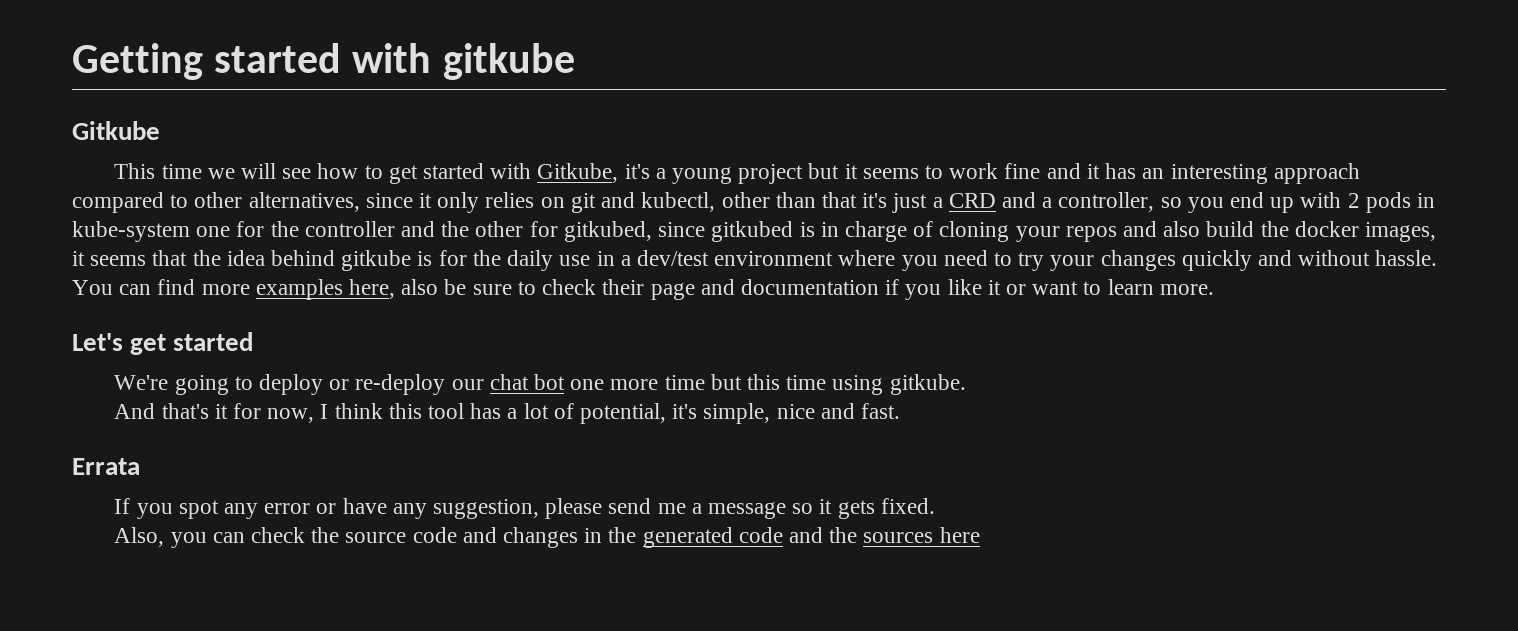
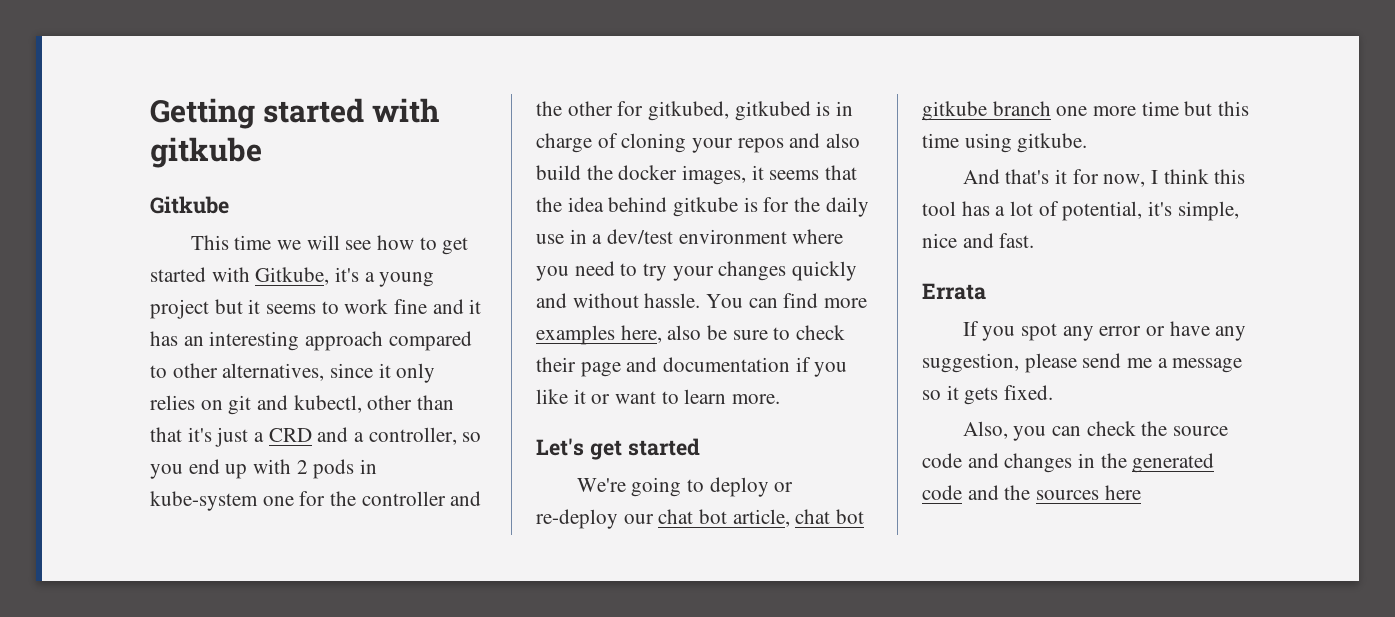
[658,222,706,237] since -> (730, 111) none
(565, 382) none -> [732,509,865,527] [922,101,1051,121] article, chat bot gitkube branch

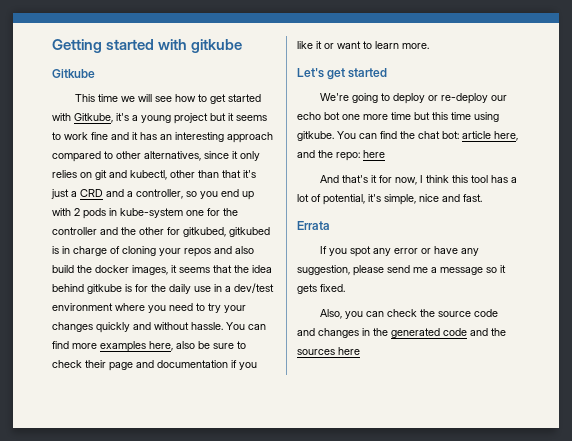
[658,509,865,527] [922,101,1051,121] chat bot article, chat bot gitkube branch -> [297,112,340,120] echo bot
(1088, 143) none -> [337,131,518,141] [297,150,385,161] You can find the chat bot: article here, and the repo: here

